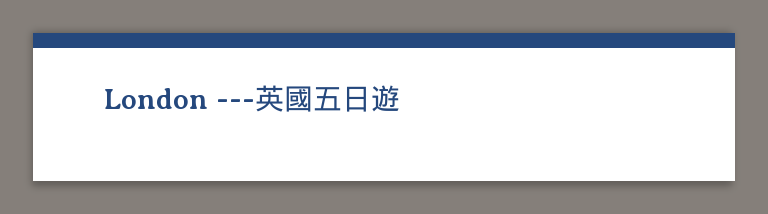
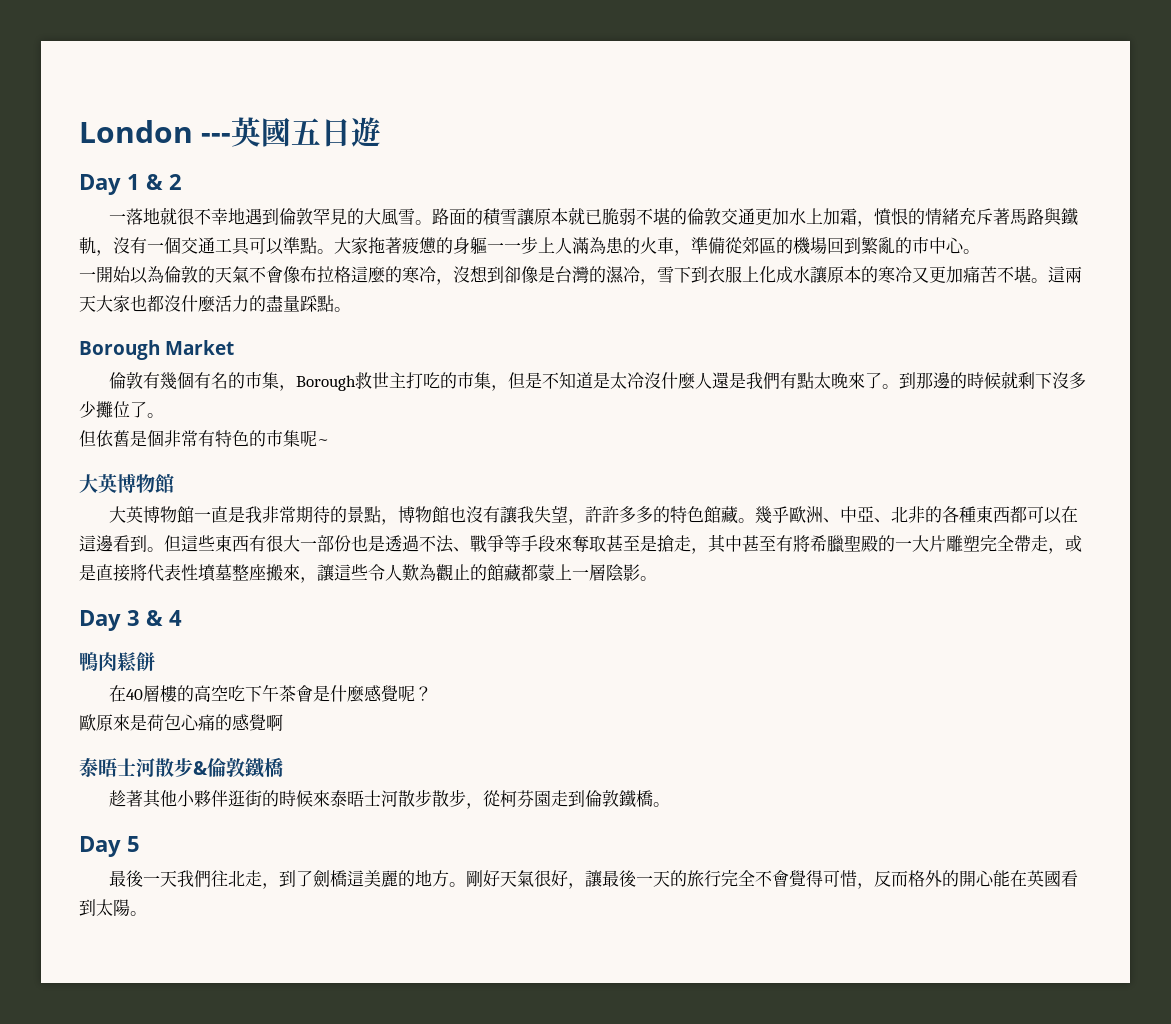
(400, 98) none -> [79,174,182,195] [108,207,1078,227] [79,236,980,256] [79,266,1082,285] [79,295,351,313] [79,340,235,360] [108,371,1086,391] [79,401,164,418] [79,430,329,448] [79,473,174,493] [108,505,1078,525] [79,534,1082,554] [79,564,657,583] [79,610,182,631] [79,652,155,672] [108,685,432,703] [79,714,283,731] [79,757,283,778] [108,789,670,809] [79,836,140,857] [108,870,1078,889] [79,899,147,917] // Day 1 & 2 // 一落地就很不幸地遇到倫敦罕見的大風雪。路面的積雪讓原本就已脆弱不堪的倫敦交通更加水上加霜，憤恨的情緒充斥著馬路與鐵軌，沒有一個交通工具可以準點。大家拖著疲憊的身軀一一步上人滿為患的火車，準備從郊區的機場回到繁亂的市中心。 // 一開始以為倫敦的天氣不會像布拉格這麼的寒冷，沒想到卻像是台灣的濕冷，雪下到衣服上化成水讓原本的寒冷又更加痛苦不堪。這兩天大家也都沒什麼活力的盡量踩點。 // Borough Market // 倫敦有幾個有名的市集，Borough救世主打吃的市集，但是不知道是太冷沒什麼人還是我們有點太晚來了。到那邊的時候就剩下沒多少攤位了。 // 但依舊是個非常有特色的市集呢~ // 大英博物館 // 大英博物館一直是我非常期待的景點，博物館也沒有讓我失望，許許多多的特色館藏。幾乎歐洲、中亞、北非的各種東西都可以在這邊看到。但這些東西有很大一部份也是透過不法、戰爭等手段來奪取甚至是搶走，其中甚至有將希臘聖殿的一大片雕塑完全帶走，或是直接將代表性墳墓整座搬來，讓這些令人歎為觀止的館藏都蒙上一層陰影。 // Day 3 & 4 // 鴨肉鬆餅 // 在40層樓的高空吃下午茶會是什麼感覺呢？ // 歐原來是荷包心痛的感覺啊 // 泰晤士河散步&倫敦鐵橋 // 趁著其他小夥伴逛街的時候來泰晤士河散步散步，從柯芬園走到倫敦鐵橋。 // Day 5 // 最後一天我們往北走，到了劍橋這美麗的地方。剛好天氣很好，讓最後一天的旅行完全不會覺得可惜，反而格外的開心能在英國看到太陽。

